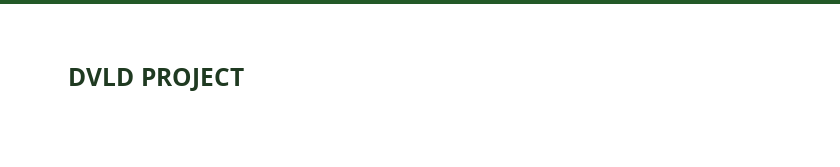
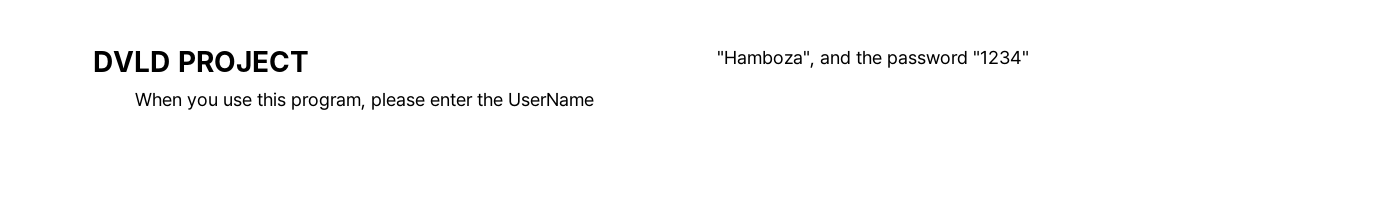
(244, 80) none -> [135,92,595,110] [717,50,1029,68] // When you use this program, please enter the UserName "Hamboza", and the password "1234"

